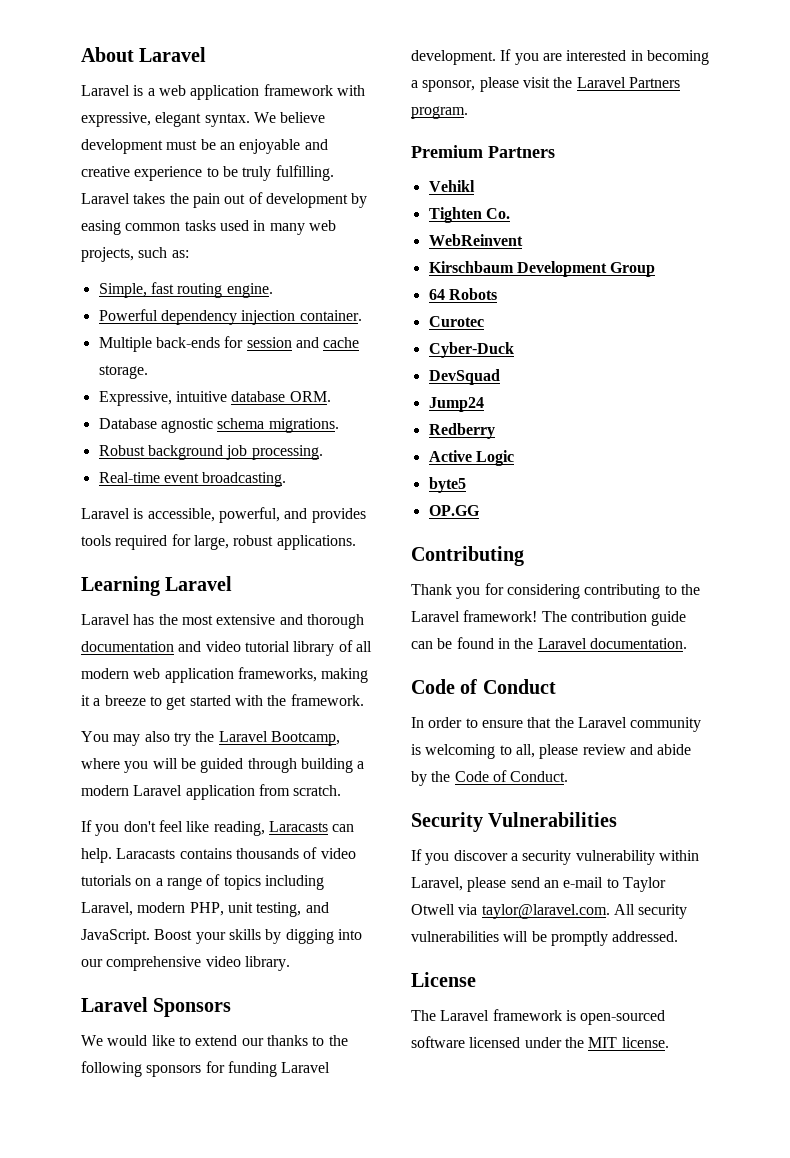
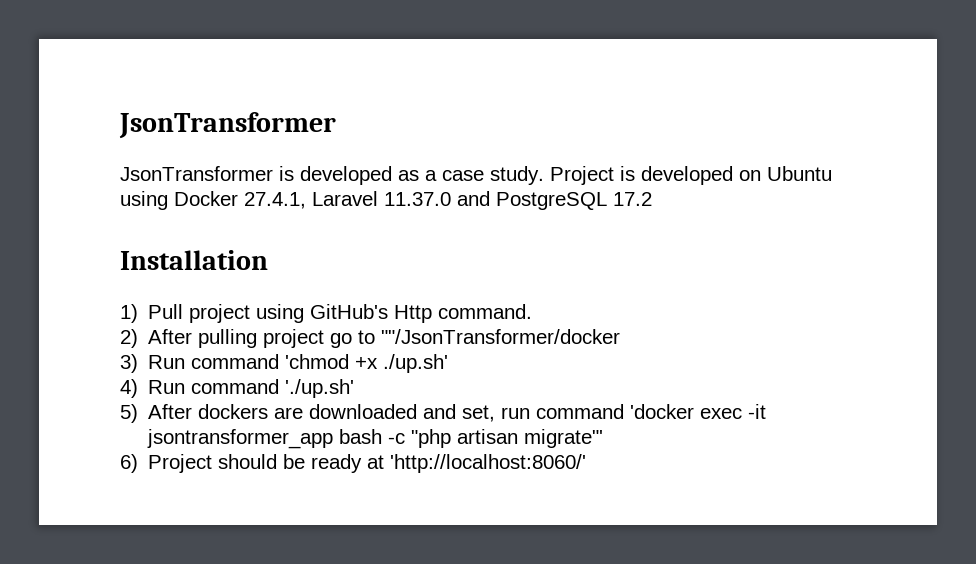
[81,47,207,62] [81,84,365,100] [81,112,326,127] [81,139,328,154] [81,165,334,181] [81,192,368,208] [81,220,336,235] [81,247,189,262] [98,282,273,298] [98,309,362,325] [98,336,360,352] [98,365,148,379] [98,391,331,406] [98,418,339,433] [98,445,323,460] [98,472,287,487] [81,507,366,523] [81,534,356,550] [81,576,233,596] [81,614,364,629] [81,640,372,656] [81,667,369,683] [81,694,364,710] [81,731,340,746] [81,758,365,773] [81,784,342,800] [81,820,355,836] [81,847,356,863] [81,874,324,890] [81,902,329,917] [81,929,362,944] [81,956,290,971] [81,997,232,1017] [81,1035,348,1046] [81,1061,331,1077] [411,49,709,65] [411,77,680,92] [411,106,468,119] [411,145,555,158] [428,180,475,192] [428,207,510,223] [428,234,523,246] [428,261,656,277] [428,288,497,300] [428,316,484,327] [428,342,514,358] [428,369,500,385] [428,397,484,412] [428,423,495,439] [428,450,514,466] [428,477,466,493] [428,505,480,516] [411,546,524,566] [411,583,700,599] [411,610,687,626] [411,637,687,649] [411,679,556,694] [411,717,702,732] [411,744,692,759] [411,770,569,786] [411,812,618,832] [411,849,699,865] [411,877,666,892] [411,904,688,919] [411,931,679,946] [411,972,476,987] [411,1009,666,1025] [411,1036,669,1048] About Laravel // Laravel is a web application framework with expressive, elegant syntax. We believe development must be an enjoyable and creative experience to be truly fulfilling. Laravel takes the pain out of development by easing common tasks used in many web projects, such as: // Simple, fast routing engine. // Powerful dependency injection container. // Multiple back-ends for session and cache storage. // Expressive, intuitive database ORM. // Database agnostic schema migrations. // Robust background job processing. // Real-time event broadcasting. // Laravel is accessible, powerful, and provides tools required for large, robust applications. // Learning Laravel // Laravel has the most extensive and thorough documentation and video tutorial library of all modern web application frameworks, making it a breeze to get started with the framework. // You may also try the Laravel Bootcamp, where you will be guided through building a modern Laravel application from scratch. // If you don't feel like reading, Laracasts can help. Laracasts contains thousands of video tutorials on a range of topics including Laravel, modern PHP, unit testing, and JavaScript. Boost your skills by digging into our comprehensive video library. // Laravel Sponsors // We would like to extend our thanks to the following sponsors for funding Laravel development. If you are interested in becoming a sponsor, please visit the Laravel Partners program. // Premium Partners // Vehikl // Tighten Co. // WebReinvent // Kirschbaum Development Group // 64 Robots // Curotec // Cyber-Duck // DevSquad // Jump24 // Redberry // Active Logic // byte5 // OP.GG // Contributing // Thank you for considering contributing to the Laravel framework! The contribution guide can be found in the Laravel documentation. // Code of Conduct // In order to ensure that the Laravel community is welcoming to all, please review and abide by the Code of Conduct. // Security Vulnerabilities // If you discover a security vulnerability within Laravel, please send an e-mail to Taylor Otwell via taylor@laravel.com. All security vulnerabilities will be promptly addressed. // License // The Laravel framework is open-sourced software licensed under the MIT license. -> [119,112,336,139] [120,166,832,185] [120,191,652,210] [120,250,268,270] [120,304,533,323] [120,329,621,348] [120,354,449,373] [120,379,355,398] [120,404,767,423] [147,429,604,449] [120,454,587,473] JsonTransformer // JsonTransformer is developed as a case study. Project is developed on Ubuntu using Docker 27.4.1, Laravel 11.37.0 and PostgreSQL 17.2 // Installation // 1) Pull project using GitHub's Http command. // 2) After pulling project go to ""/JsonTransformer/docker // 3) Run command 'chmod +x ./up.sh' // 4) Run command './up.sh' // 5) After dockers are downloaded and set, run command 'docker exec -it jsontransformer_app bash -c "php artisan migrate"' // 6) Project should be ready at 'http://localhost:8060/'

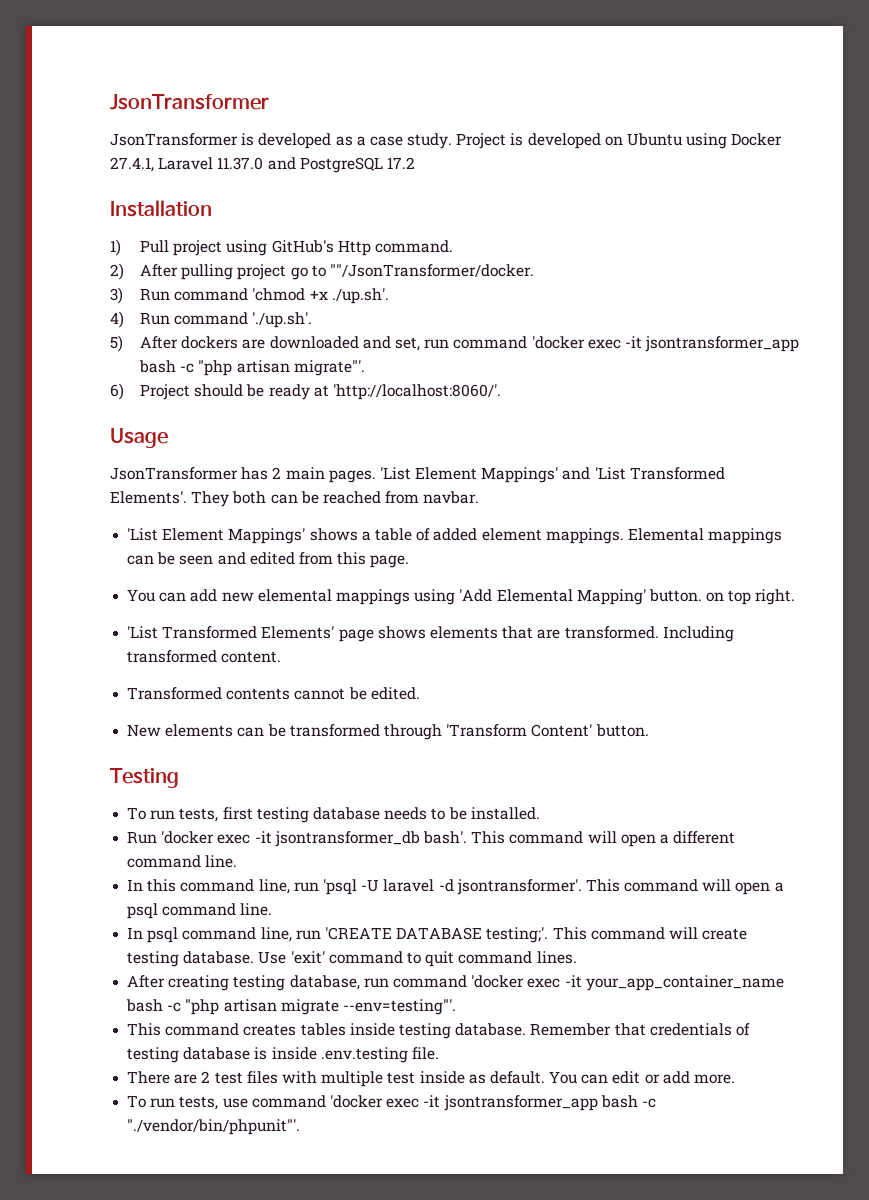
[381,329,621,344] ""/JsonTransformer/docker -> [329,264,534,277] ""/JsonTransformer/docker.
[383,354,449,373] ./up.sh' -> [331,288,389,304] ./up.sh'.
[285,379,355,398] './up.sh' -> [252,312,313,328] './up.sh'.
[524,429,604,448] migrate"' -> [293,360,365,376] migrate"'.
[390,454,587,473] 'http://localhost:8060/' -> [332,384,501,400] [110,428,168,448] [110,467,725,483] [110,491,480,507] [127,528,783,544] [127,552,410,568] [127,589,796,605] [127,626,734,642] [127,650,282,663] [127,687,420,700] [127,724,649,740] [110,768,179,788] [127,807,540,823] [127,831,736,847] [127,855,238,868] [127,879,784,895] [127,903,273,919] [127,927,748,943] [127,951,577,967] [127,975,784,991] [126,999,456,1015] [127,1023,750,1039] [127,1047,439,1063] [127,1071,736,1087] [127,1095,656,1111] [127,1119,301,1135] 'http://localhost:8060/'. // Usage // JsonTransformer has 2 main pages. 'List Element Mappings' and 'List Transformed Elements'. They both can be reached from navbar. // 'List Element Mappings' shows a table of added element mappings. Elemental mappings can be seen and edited from this page. // You can add new elemental mappings using 'Add Elemental Mapping' button. on top right. // 'List Transformed Elements' page shows elements that are transformed. Including transformed content. // Transformed contents cannot be edited. // New elements can be transformed through 'Transform Content' button. // Testing // To run tests, first testing database needs to be installed. // Run 'docker exec -it jsontransformer_db bash'. This command will open a different command line. // In this command line, run 'psql -U laravel -d jsontransformer'. This command will open a psql command line. // In psql command line, run 'CREATE DATABASE testing;'. This command will create testing database. Use 'exit' command to quit command lines. // After creating testing database, run command 'docker exec -it your_app_container_name bash -c "php artisan migrate --env=testing"'. // This command creates tables inside testing database. Remember that credentials of testing database is inside .env.testing file. // There are 2 test files with multiple test inside as default. You can edit or add more. // To run tests, use command 'docker exec -it jsontransformer_app bash -c "./vendor/bin/phpunit"'.

